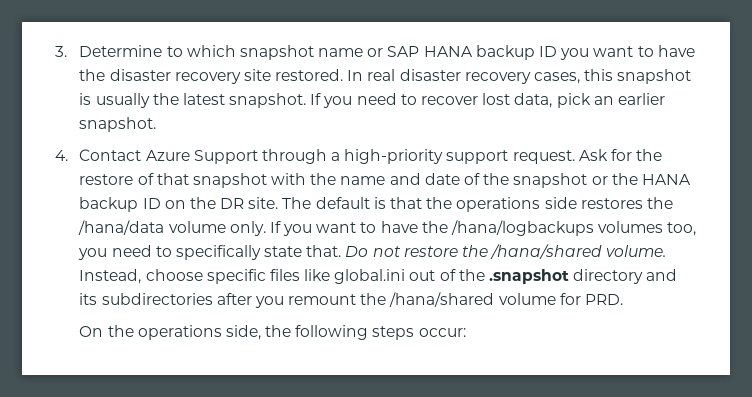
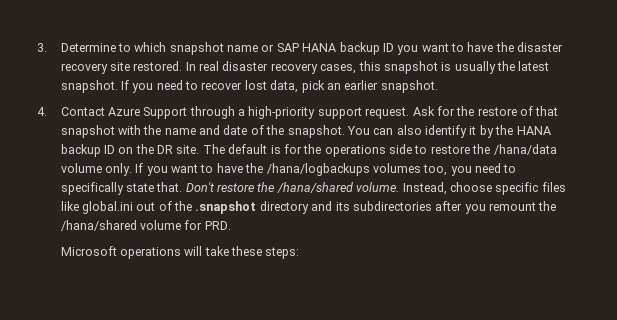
[513,173,608,188] snapshot or -> [287,125,494,138] snapshot. You can also identify it by
[389,197,422,209] that -> [283,144,302,154] for
[580,198,643,209] restores -> [414,145,470,154] to restore
[345,246,401,257] Do not -> [185,182,215,192] Don't
[79,325,466,340] On the operations side, the following steps occur: -> [60,246,300,259] Microsoft operations will take these steps:

